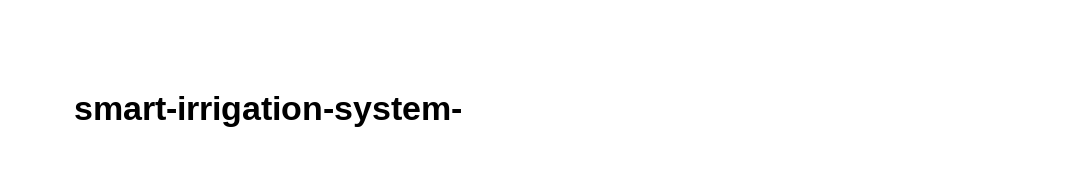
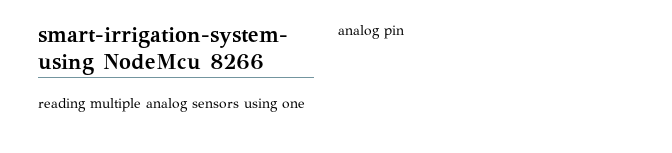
(462, 111) none -> [38,54,264,75] [38,98,305,112] [338,25,404,39] using NodeMcu 8266 // reading multiple analog sensors using one analog pin

